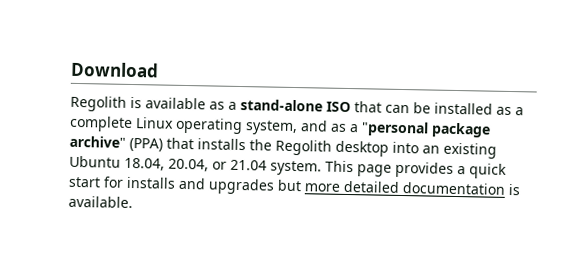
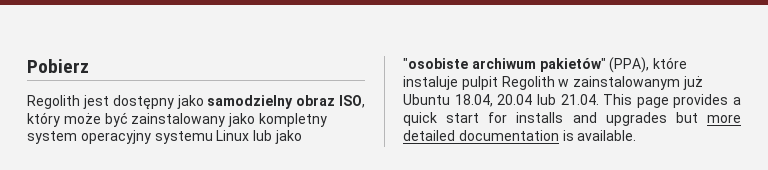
[70,61,159,78] [70,95,524,116] [69,115,491,138] [69,135,497,159] [69,155,322,176] Download // Regolith is available as a stand-alone ISO that can be installed as a complete Linux operating system, and as a "personal package archive" (PPA) that installs the Regolith desktop into an existing Ubuntu 18.04, 20.04, or 21.04 system. -> [27,59,89,73] [27,95,365,110] [27,112,327,127] [27,130,302,144] [403,57,688,73] [403,76,703,90] [403,94,599,107] Pobierz // Regolith jest dostępny jako samodzielny obraz ISO, który może być zainstalowany jako kompletny system operacyjny systemu Linux lub jako "osobiste archiwum pakietów" (PPA), które instaluje pulpit Regolith w zainstalowanym już Ubuntu 18.04, 20.04 lub 21.04.

